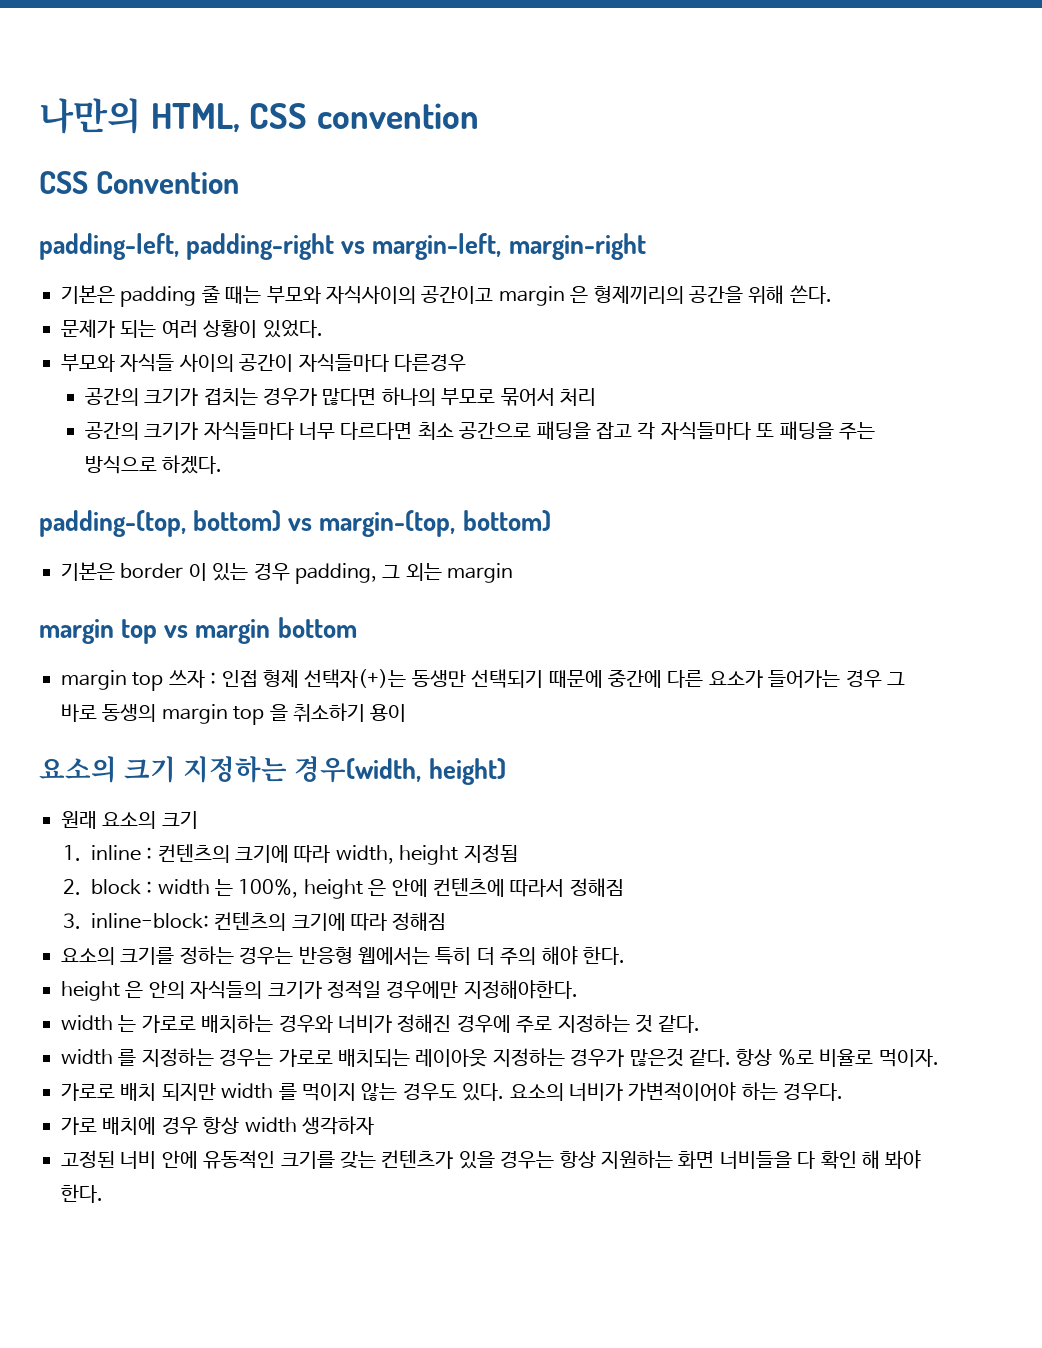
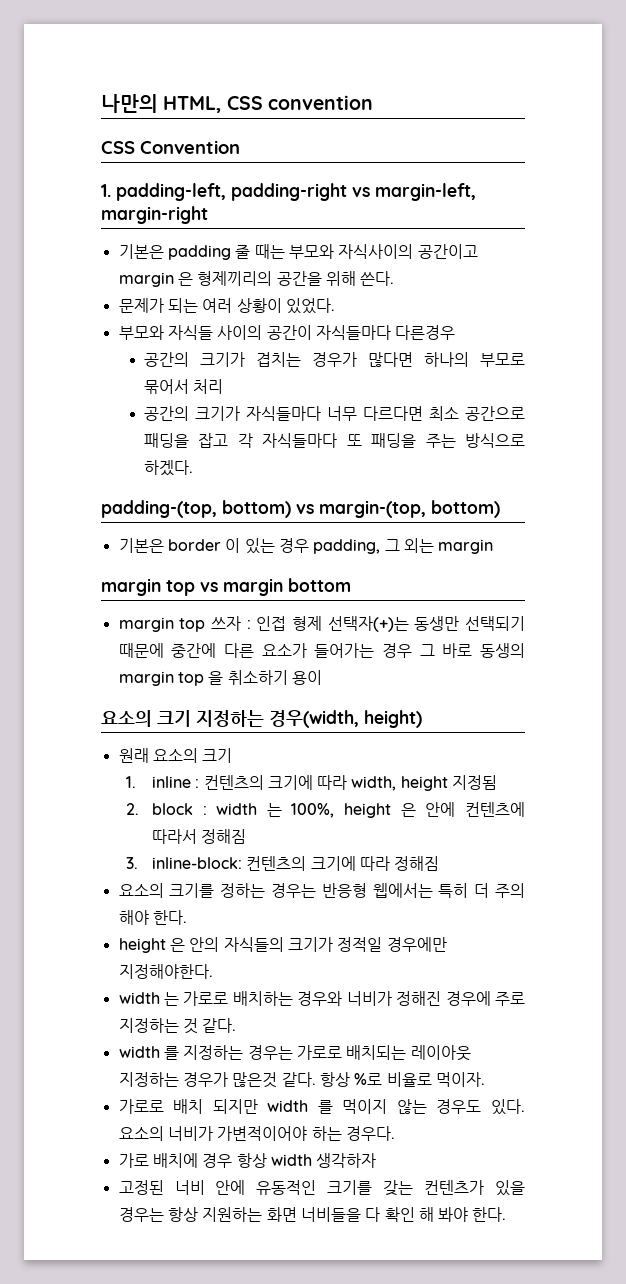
(240, 182) none -> [101,184,111,197] 1.

